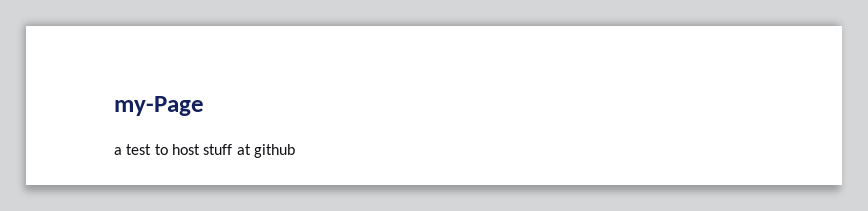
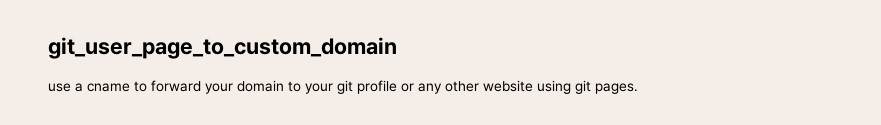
[114,96,204,116] [114,144,295,158] my-Page // a test to host stuff at github -> [48,37,397,59] [48,80,638,94] git_user_page_to_custom_domain // use a cname to forward your domain to your git profile or any other website using git pages.

